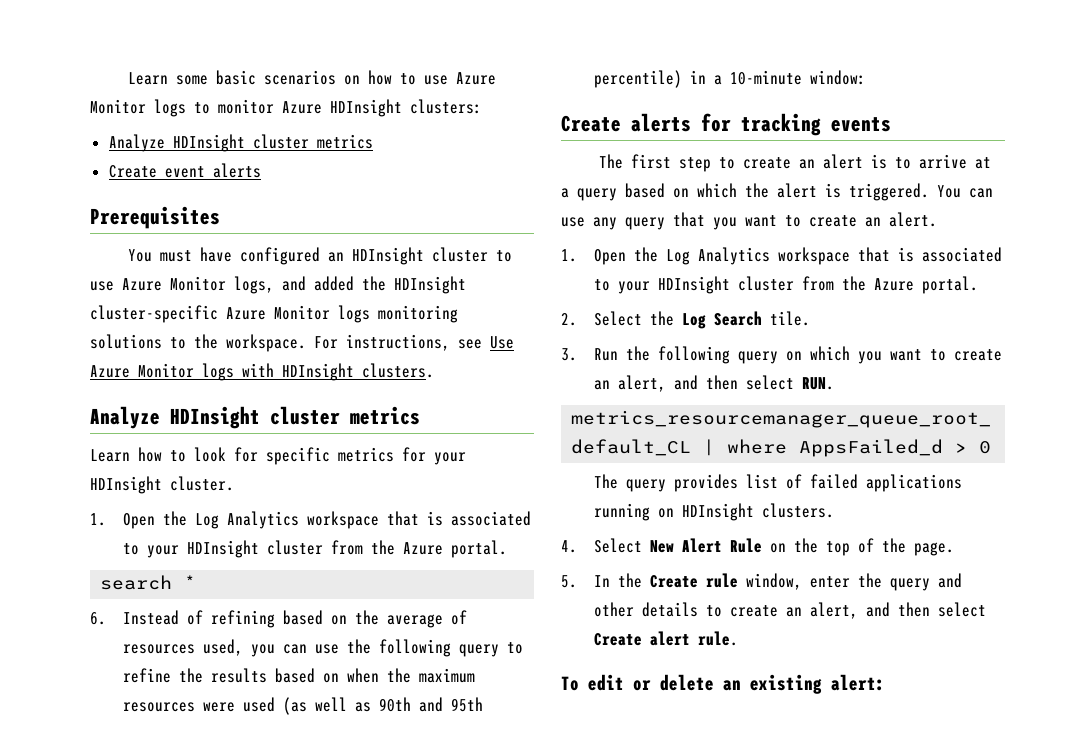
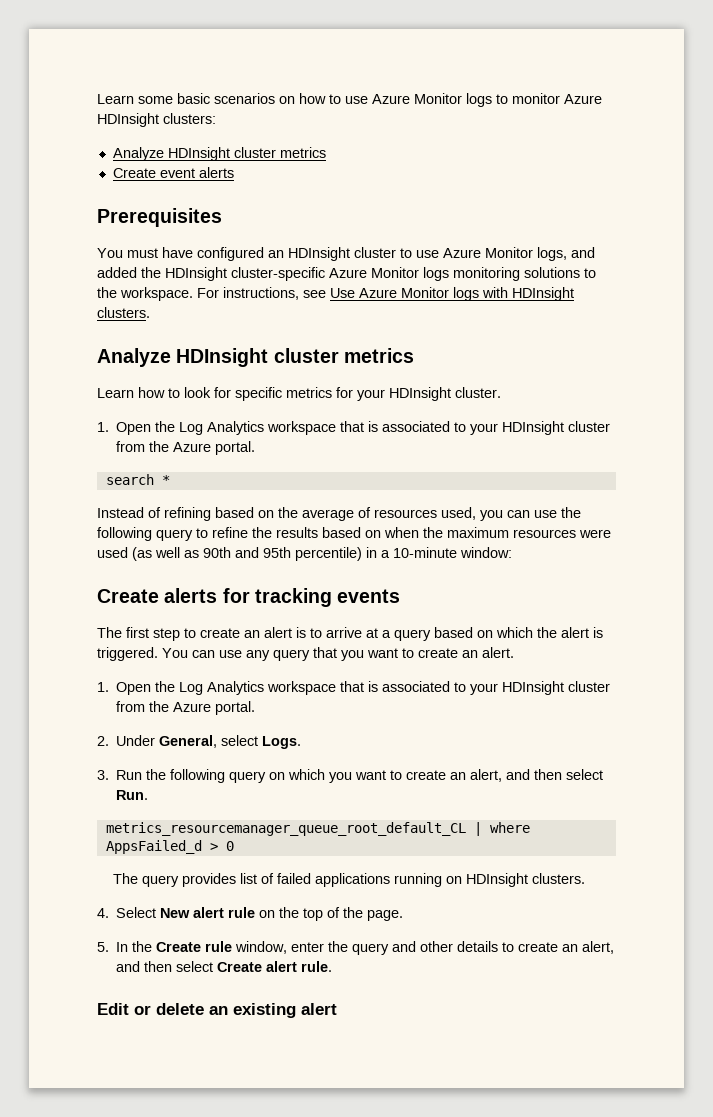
[90,612,106,625] 6. -> (170, 480) none
[593,311,810,329] Select the Log Search tile. -> [116,735,302,749] Under General, select Logs.
[801,377,834,390] RUN. -> [116,790,149,800] Run.
[681,538,762,553] Alert Rule -> [193,907,256,918] alert rule
[561,674,624,691] To edit -> [97,1003,129,1015] Edit
[831,674,885,691] alert: -> [301,1003,337,1015] alert

